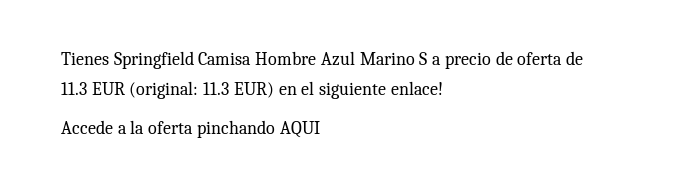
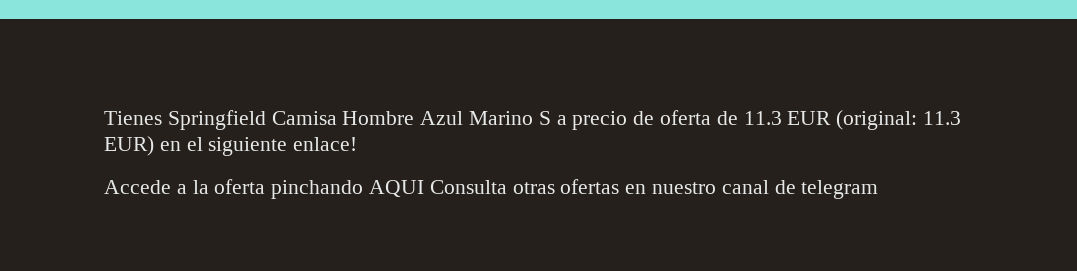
(320, 129) none -> [429,179,879,199] Consulta otras ofertas en nuestro canal de telegram

